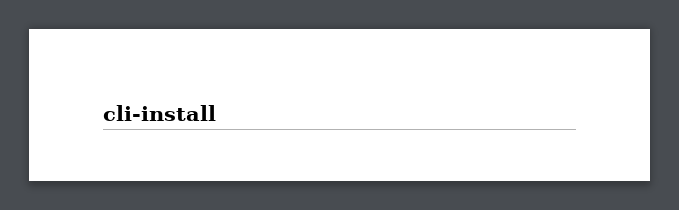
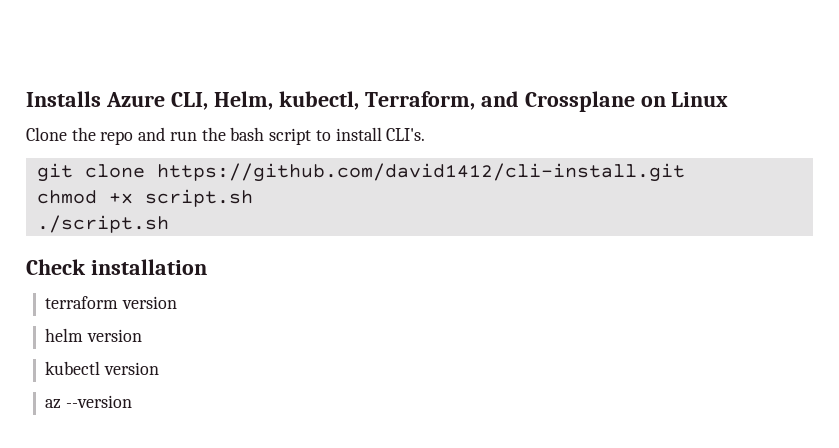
[103,105,216,121] cli-install -> [26,91,729,112] [26,127,426,145] [36,163,685,182] [36,189,253,207] [36,215,169,233] [26,259,207,275] [45,296,178,309] [45,328,143,342] [45,361,160,375] [45,395,133,409] Installs Azure CLI, Helm, kubectl, Terraform, and Crossplane on Linux // Clone the repo and run the bash script to install CLI's. // git clone https://github.com/david1412/cli-install.git // chmod +x script.sh // ./script.sh // Check installation // terraform version // helm version // kubectl version // az --version

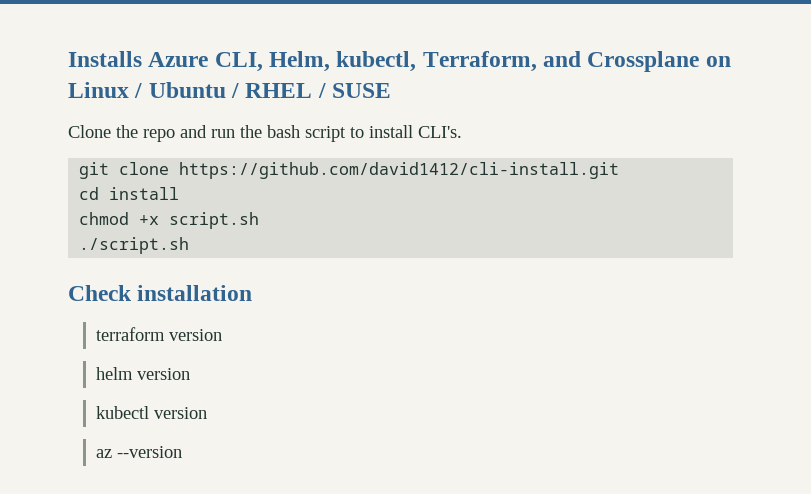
(729, 99) none -> [134,82,392,98] / Ubuntu / RHEL / SUSE
(685, 172) none -> [79,187,180,200] // cd install

